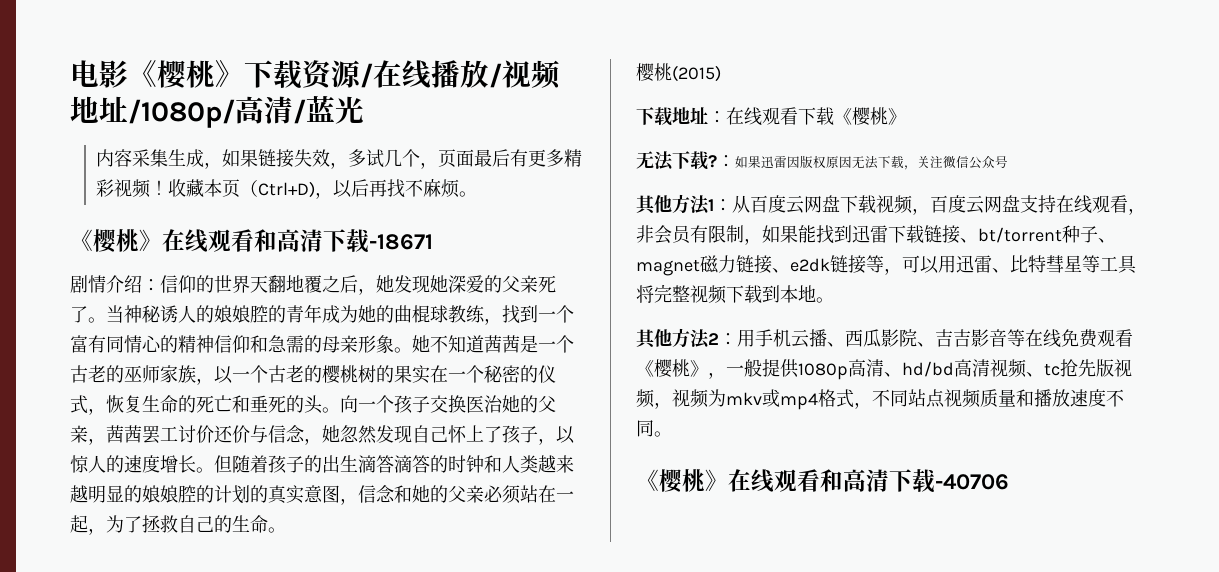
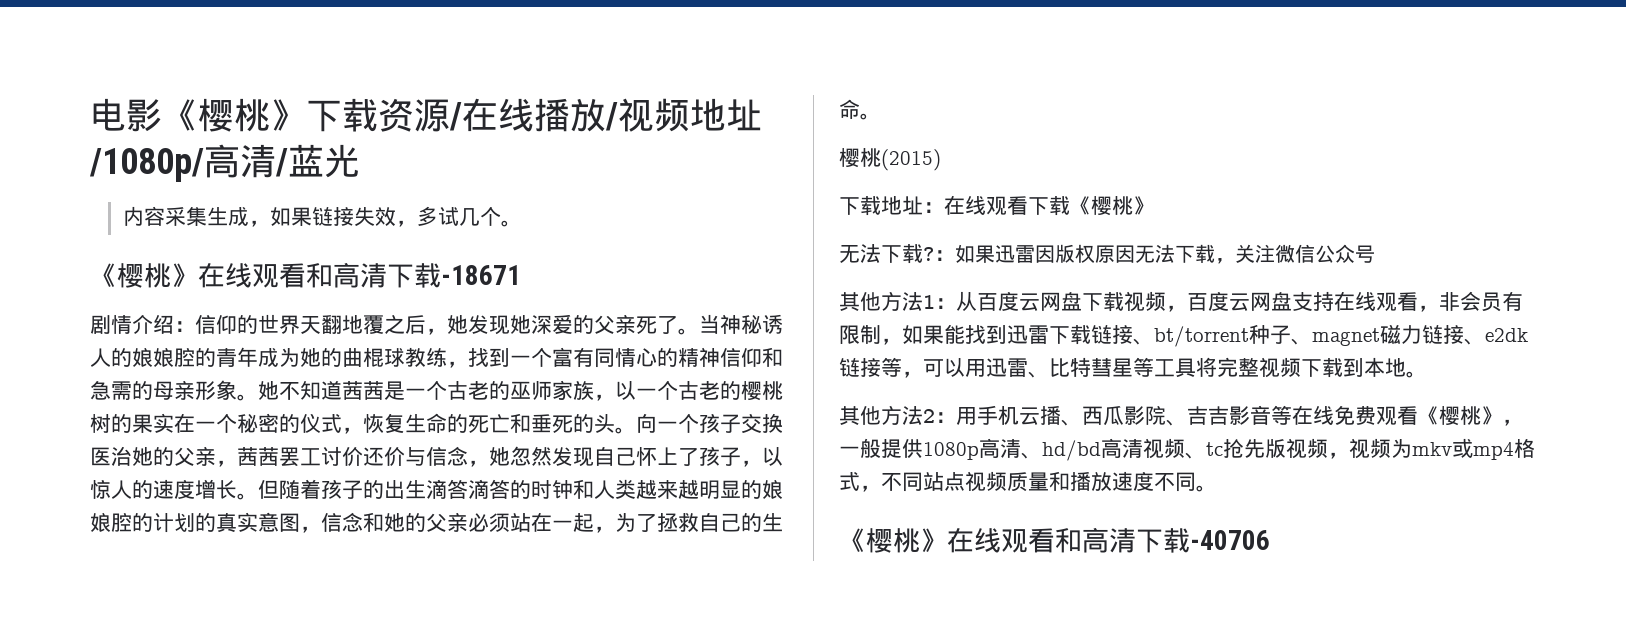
[420,149,583,169] [96,178,460,199] ，页面最后有更多精彩视频！收藏本页（Ctrl+D)，以后再找不麻烦 -> (501, 216) none

